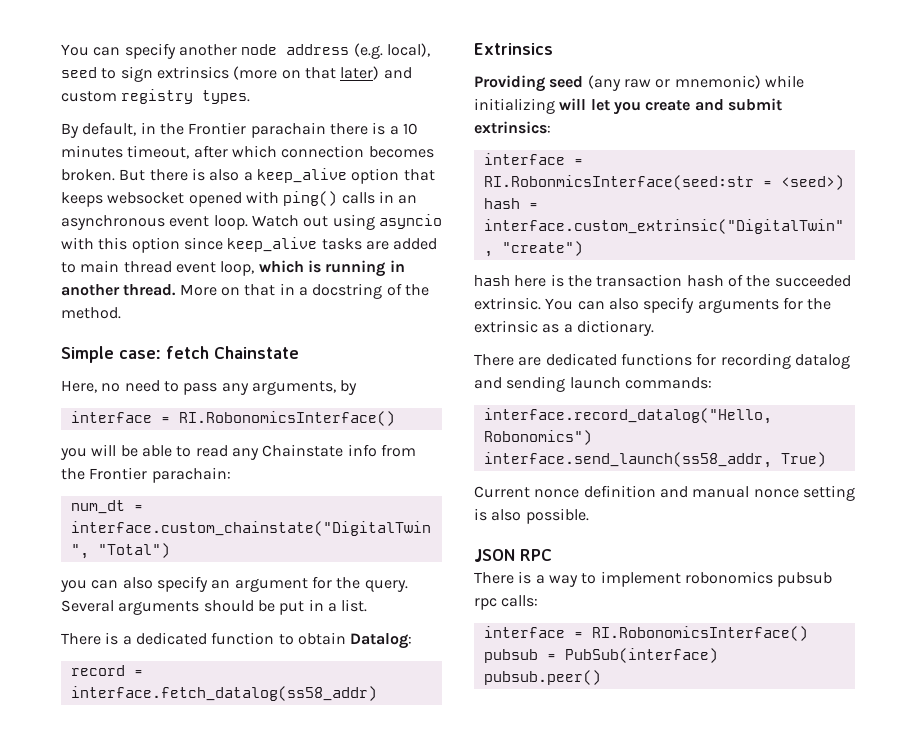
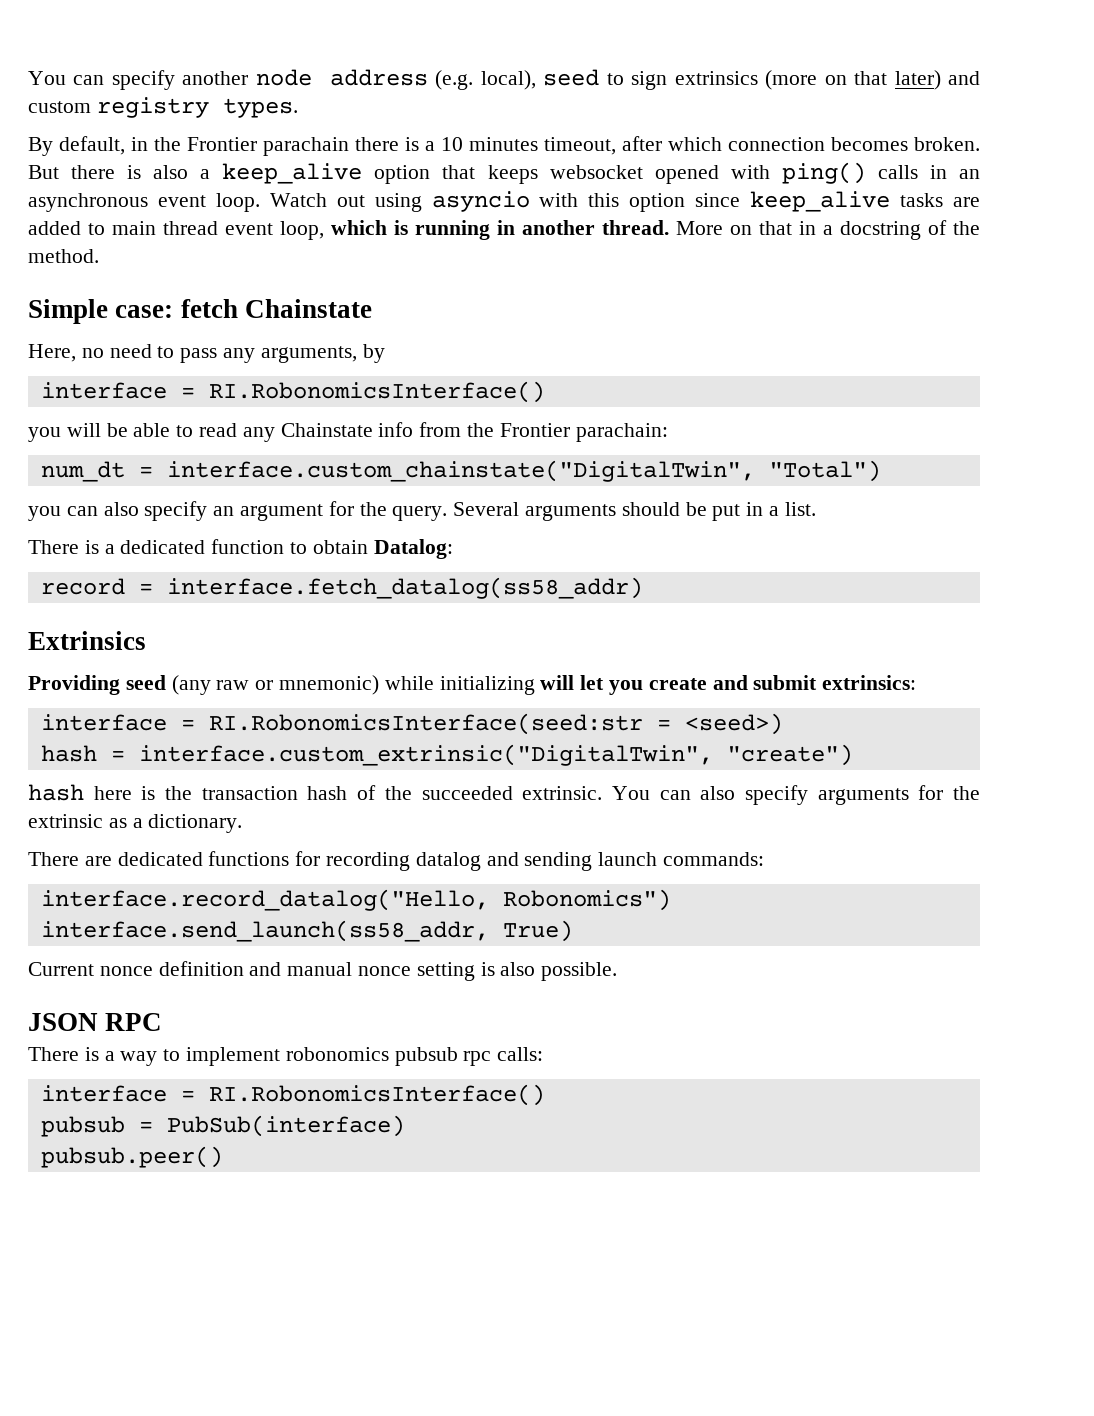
[483,175,754,190] RI.RobonmicsInterface(seed:str -> [208,713,643,735] RI.RobonomicsInterface(seed:str

